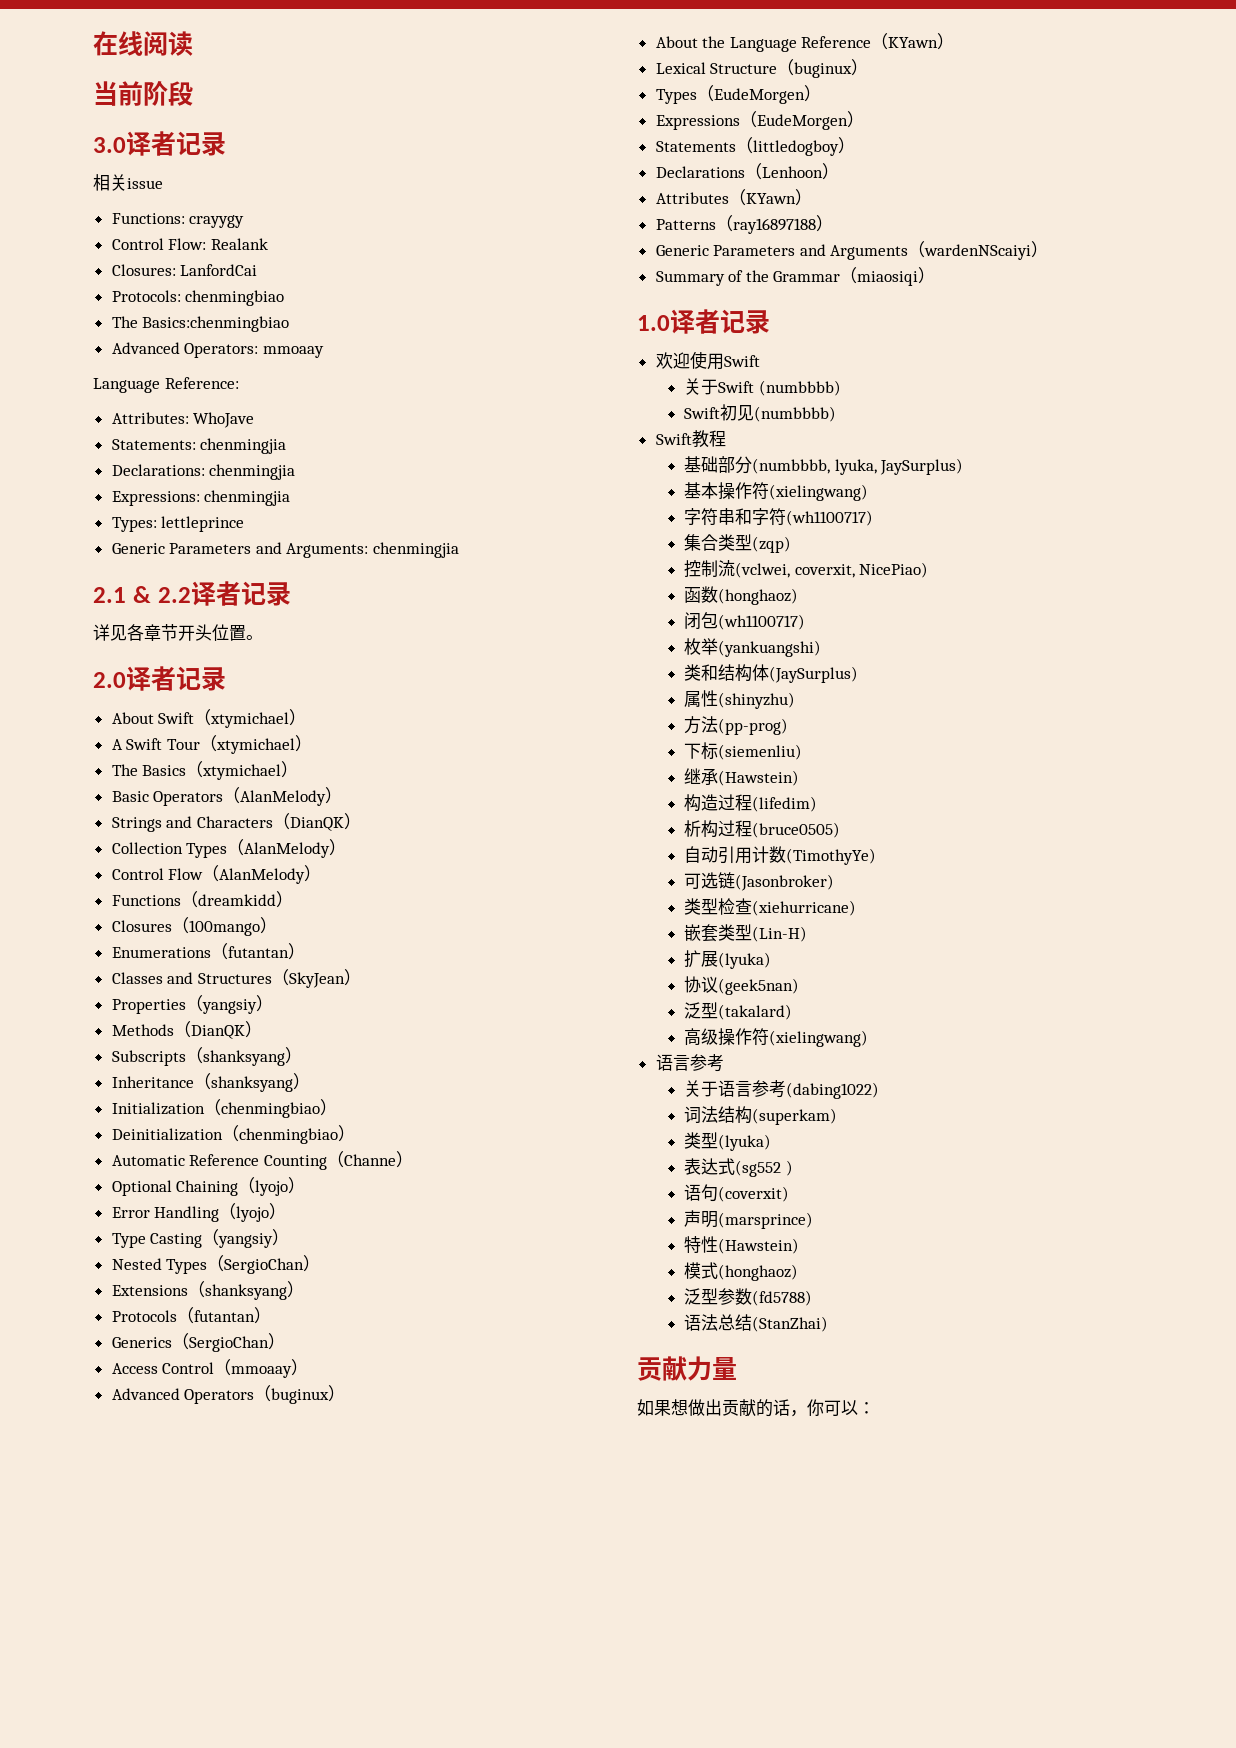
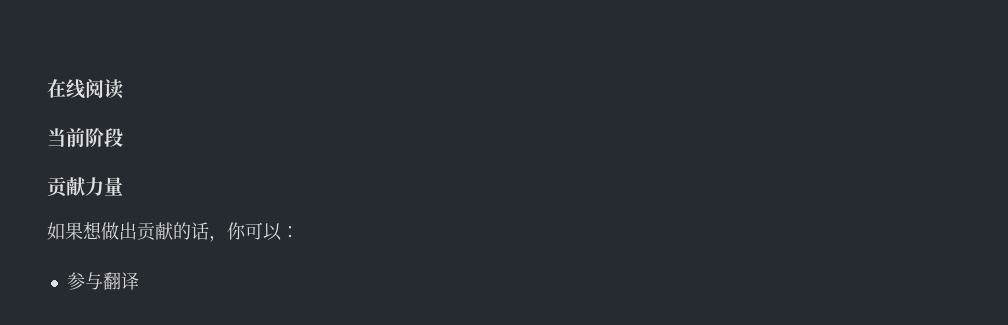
[93,131,226,156] [93,174,163,191] [111,213,245,228] [111,238,268,250] [111,264,258,276] [111,290,285,306] [111,316,290,332] [111,342,324,358] [93,377,239,393] [111,412,255,428] [111,438,287,454] [111,464,296,480] [111,490,291,506] [111,516,245,532] [111,542,460,558] [93,581,291,606] [93,624,263,641] [93,666,226,691] [111,709,307,728] [111,735,312,754] [111,761,299,780] [111,787,343,806] [111,813,361,832] [111,839,347,858] [111,865,322,884] [111,891,293,908] [111,917,277,936] [111,943,305,960] [111,969,361,988] [111,995,273,1014] [111,1021,262,1039] [111,1047,302,1066] [111,1073,310,1092] [111,1099,337,1118] [111,1125,355,1144] [111,1151,413,1170] [111,1177,306,1196] [111,1203,287,1222] [111,1229,290,1248] [111,1255,321,1274] [111,1281,304,1300] [111,1307,271,1324] [111,1333,285,1352] [111,1359,309,1378] [111,1385,346,1404] [655,33,955,52] [655,59,869,78] [655,85,821,104] [655,111,864,130] [655,137,855,156] [655,163,839,180] [655,189,812,206] [655,215,833,234] [655,241,1049,260] [655,267,936,286] [637,309,770,334] [655,351,760,370] [684,378,841,396] [684,404,837,422] [655,430,726,448] [684,456,964,475] [684,482,869,501] [684,508,874,526] [684,534,792,553] [684,560,929,578] [684,586,799,605] [684,612,806,630] [684,638,822,657] [684,664,859,683] [684,690,796,709] [684,716,789,735] [684,742,803,760] [684,768,800,786] [684,794,818,812] [684,820,841,838] [684,846,877,865] [684,872,835,891] [684,898,857,916] [684,924,808,942] [684,950,772,969] [684,976,800,995] [684,1002,793,1020] [684,1028,869,1047] [655,1054,724,1072] [684,1080,880,1099] [684,1106,838,1125] [684,1132,772,1151] [684,1158,793,1177] [684,1184,790,1202] [684,1210,814,1229] [684,1236,800,1254] [684,1262,799,1281] [684,1288,813,1306] [684,1314,829,1332] // 3.0译者记录 // 相关issue // Functions: crayygy // Control Flow: Realank // Closures: LanfordCai // Protocols: chenmingbiao // The Basics:chenmingbiao // Advanced Operators: mmoaay // Language Reference: // Attributes: WhoJave // Statements: chenmingjia // Declarations: chenmingjia // Expressions: chenmingjia // Types: lettleprince // Generic Parameters and Arguments: chenmingjia // 2.1 & 2.2译者记录 // 详见各章节开头位置。 // 2.0译者记录 // About Swift（xtymichael） // A Swift Tour（xtymichael） // The Basics（xtymichael） // Basic Operators（AlanMelody） // Strings and Characters（DianQK） // Collection Types（AlanMelody） // Control Flow（AlanMelody） // Functions（dreamkidd） // Closures（100mango） // Enumerations（futantan） // Classes and Structures（SkyJean） // Properties（yangsiy） // Methods（DianQK） // Subscripts（shanksyang） // Inheritance（shanksyang） // Initialization（chenmingbiao） // Deinitialization（chenmingbiao） // Automatic Reference Counting（Channe） // Optional Chaining（lyojo） // Error Handling（lyojo） // Type Casting（yangsiy） // Nested Types（SergioChan） // Extensions（shanksyang） // Protocols（futantan） // Generics（SergioChan） // Access Control（mmoaay） // Advanced Operators（buginux） // About the Language Reference（KYawn） // Lexical Structure（buginux） // Types（EudeMorgen） // Expressions（EudeMorgen） // Statements（littledogboy） // Declarations（Lenhoon） // Attributes（KYawn） // Patterns（ray16897188） // Generic Parameters and Arguments（wardenNScaiyi） // Summary of the Grammar（miaosiqi） // 1.0译者记录 // 欢迎使用Swift // 关于Swift (numbbbb) // Swift初见(numbbbb) // Swift教程 // 基础部分(numbbbb, lyuka, JaySurplus) // 基本操作符(xielingwang) // 字符串和字符(wh1100717) // 集合类型(zqp) // 控制流(vclwei, coverxit, NicePiao) // 函数(honghaoz) // 闭包(wh1100717) // 枚举(yankuangshi) // 类和结构体(JaySurplus) // 属性(shinyzhu) // 方法(pp-prog) // 下标(siemenliu) // 继承(Hawstein) // 构造过程(lifedim) // 析构过程(bruce0505) // 自动引用计数(TimothyYe) // 可选链(Jasonbroker) // 类型检查(xiehurricane) // 嵌套类型(Lin-H) // 扩展(lyuka) // 协议(geek5nan) // 泛型(takalard) // 高级操作符(xielingwang) // 语言参考 // 关于语言参考(dabing1022) // 词法结构(superkam) // 类型(lyuka) // 表达式(sg552 ) // 语句(coverxit) // 声明(marsprince) // 特性(Hawstein) // 模式(honghaoz) // 泛型参数(fd5788) // 语法总结(StanZhai) -> (123, 137) none
(875, 1408) none -> [66,272,139,290] // 参与翻译

